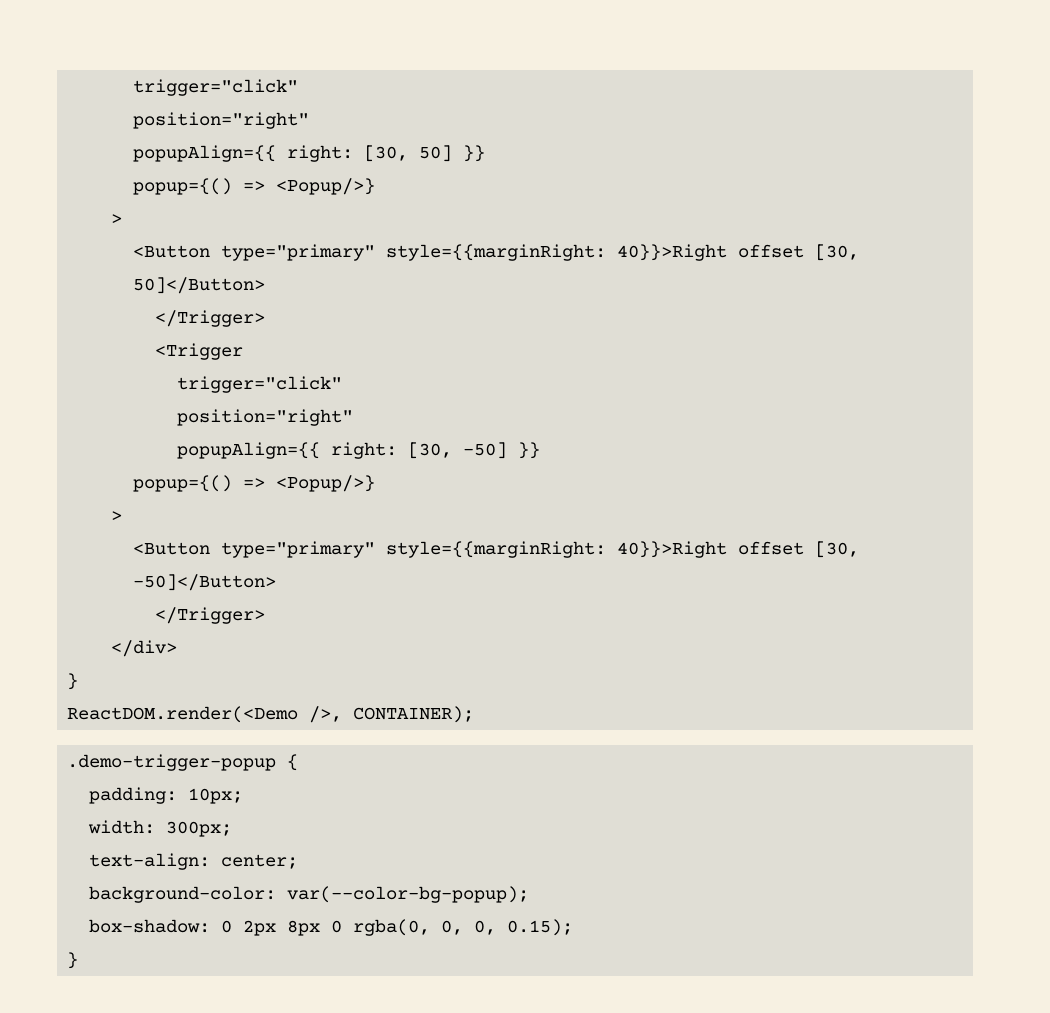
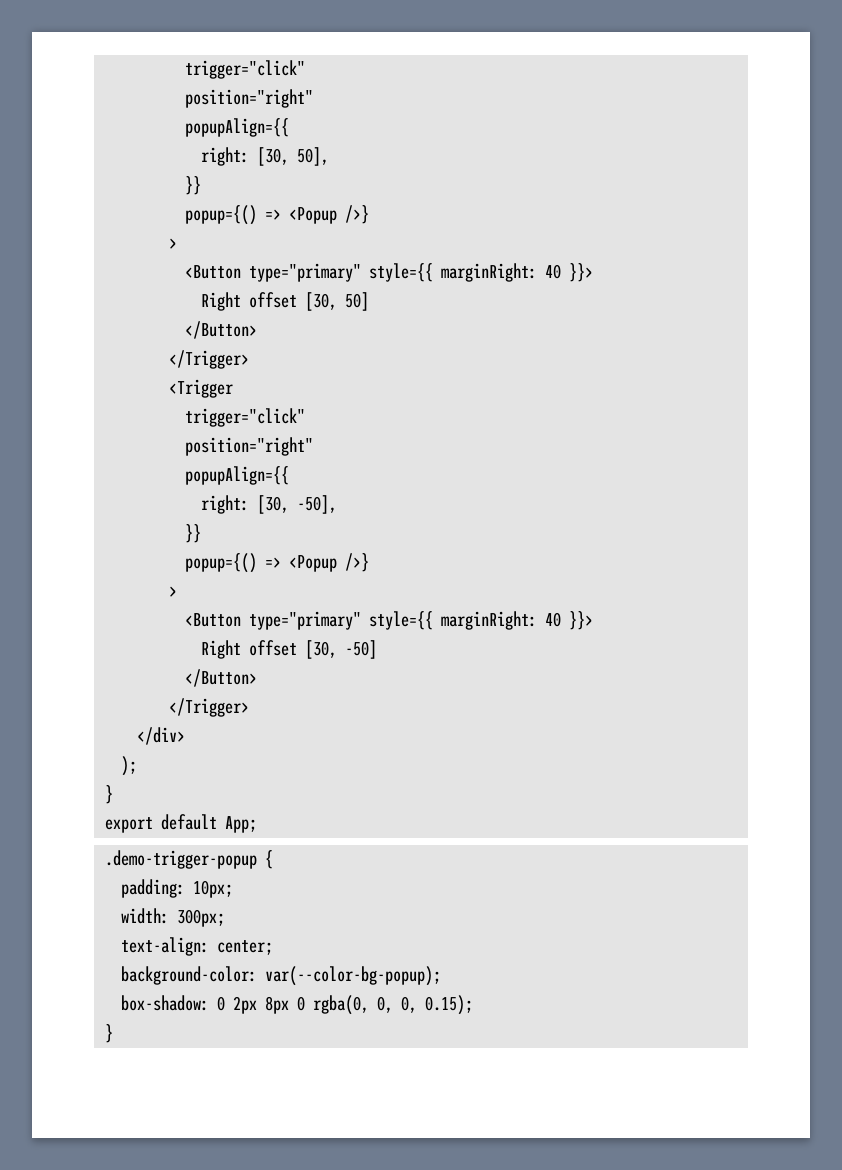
[133,79,299,96] [133,112,310,129] [133,145,486,162] [133,178,376,195] [111,214,123,224] [133,244,860,261] [133,277,266,294] trigger="click" // position="right" // popupAlign={{ right: [30, 50] }} // popup={() => <Popup/>} // > // <Button type="primary" style={{marginRight: 40}}>Right offset [30, 50]</Button> -> [185,60,306,79] [185,89,314,108] [185,118,290,137] [201,147,330,166] [185,176,202,195] [185,205,370,225] [169,238,178,249] [185,263,594,282] [201,292,370,311] [185,321,258,339] trigger="click" // position="right" // popupAlign={{ // right: [30, 50], // }} // popup={() => <Popup />} // > // <Button type="primary" style={{ marginRight: 40 }}> // Right offset [30, 50] // </Button>
[331,442,541,459] [133,475,376,492] [111,511,123,521] [133,541,860,558] [133,574,277,591] right: [30, -50] }} // popup={() => <Popup/>} // > // <Button type="primary" style={{marginRight: 40}}>Right offset [30, -50]</Button> -> [201,495,338,514] [185,524,202,543] [185,553,370,573] [169,586,178,597] [185,611,594,630] [201,640,378,659] [185,669,258,687] // right: [30, -50], // }} // popup={() => <Popup />} // > // <Button type="primary" style={{ marginRight: 40 }}> // Right offset [30, -50] // </Button>
(178, 648) none -> [121,756,138,776] // );
[67,706,475,723] ReactDOM.render(<Demo />, CONTAINER); -> [105,814,258,833] export default App;

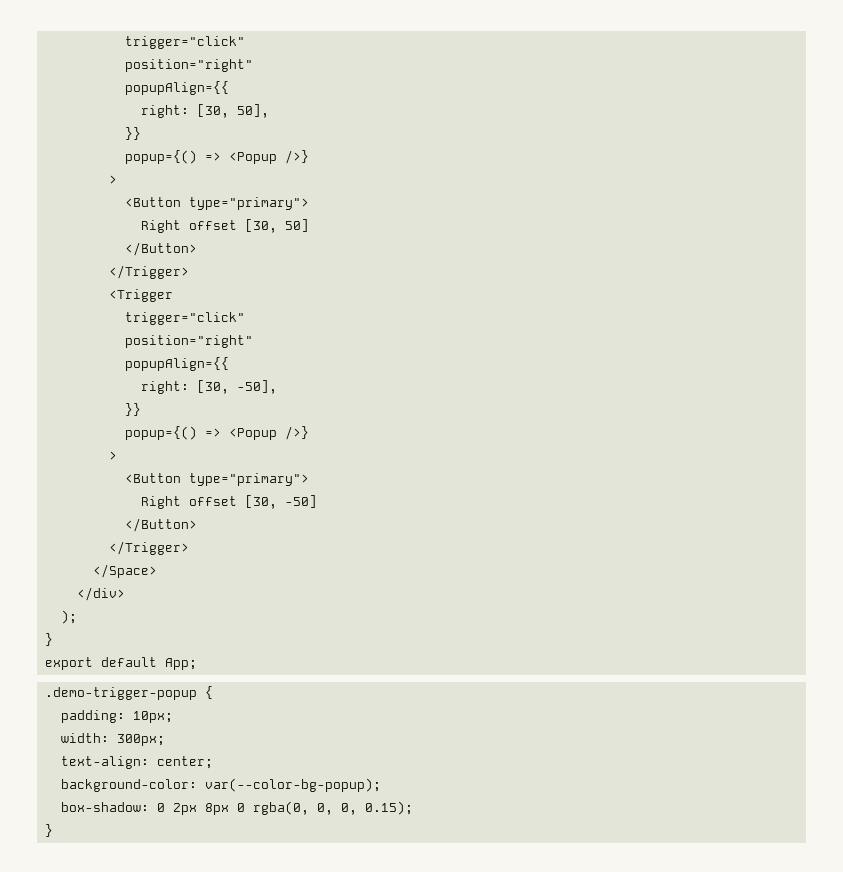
[249,263,594,282] type="primary" style={{ marginRight: 40 }}> -> [189,197,310,210] type="primary">
[249,611,594,630] type="primary" style={{ marginRight: 40 }}> -> [189,473,310,486] type="primary">
(250, 707) none -> [93,564,158,578] // </Space>

